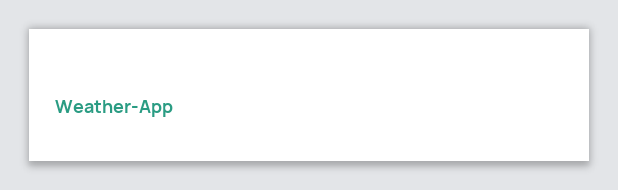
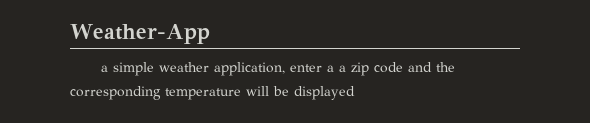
(173, 108) none -> [100,62,455,76] [70,86,355,100] // a simple weather application, enter a a zip code and the corresponding temperature will be displayed

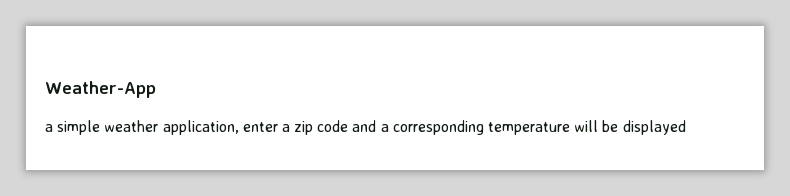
[338,65,346,72] a -> (290, 128) none
[435,62,455,72] the -> [380,124,389,132] a

